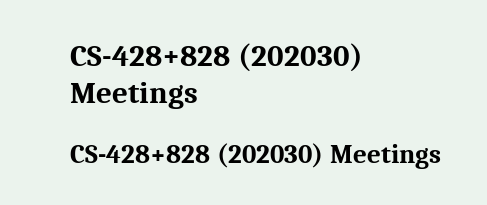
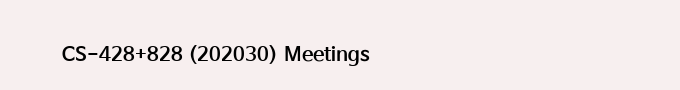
[70,43,364,72] [70,82,198,109] [70,143,442,169] CS-428+828 (202030) Meetings // CS-428+828 (202030) Meetings -> [62,45,370,66] CS-428+828 (202030) Meetings

